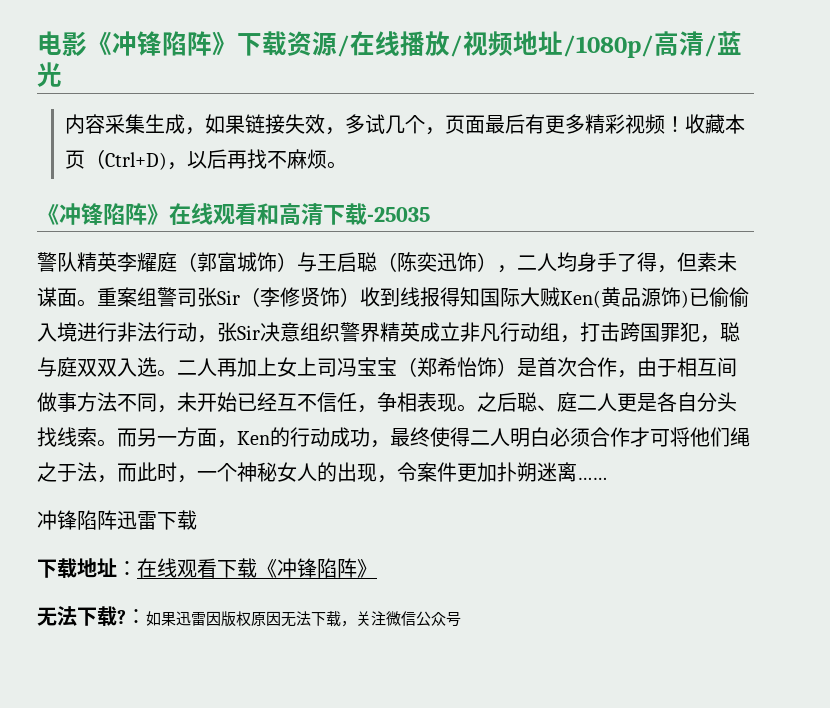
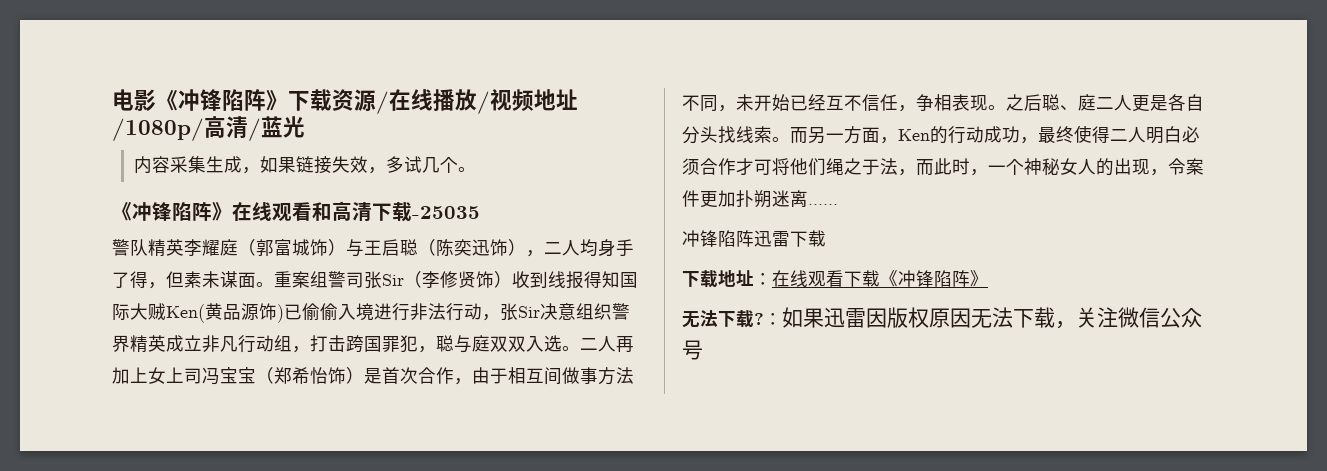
[425,114,746,135] [65,149,328,170] ，页面最后有更多精彩视频！收藏本页（Ctrl+D)，以后再找不麻烦 -> (458, 164) none

